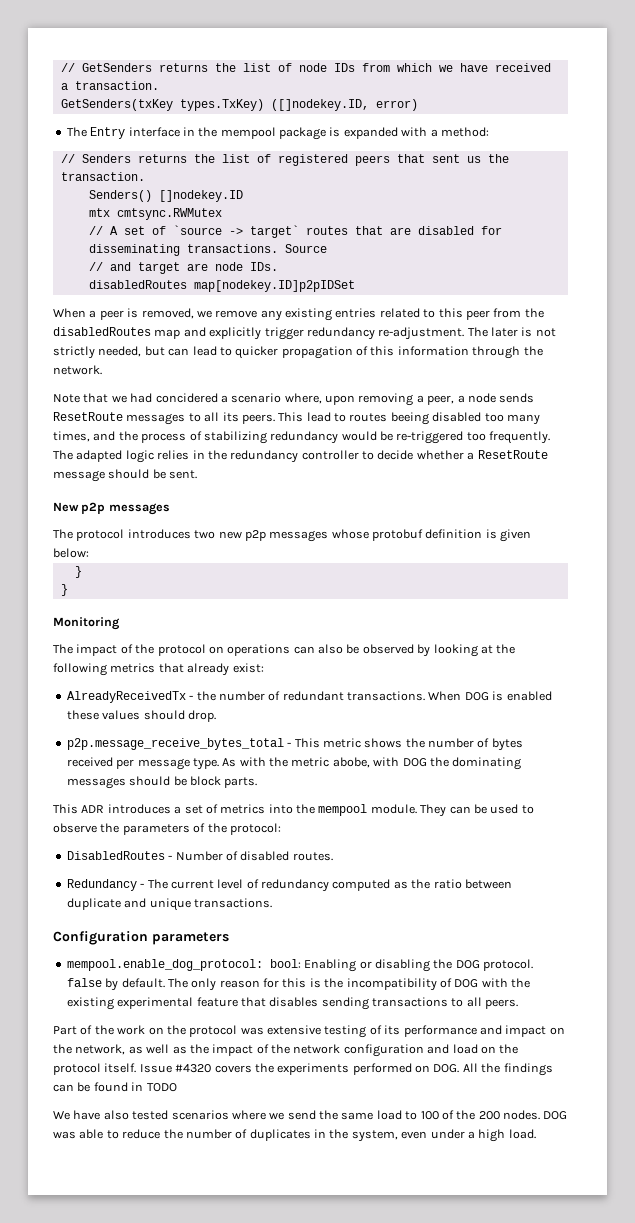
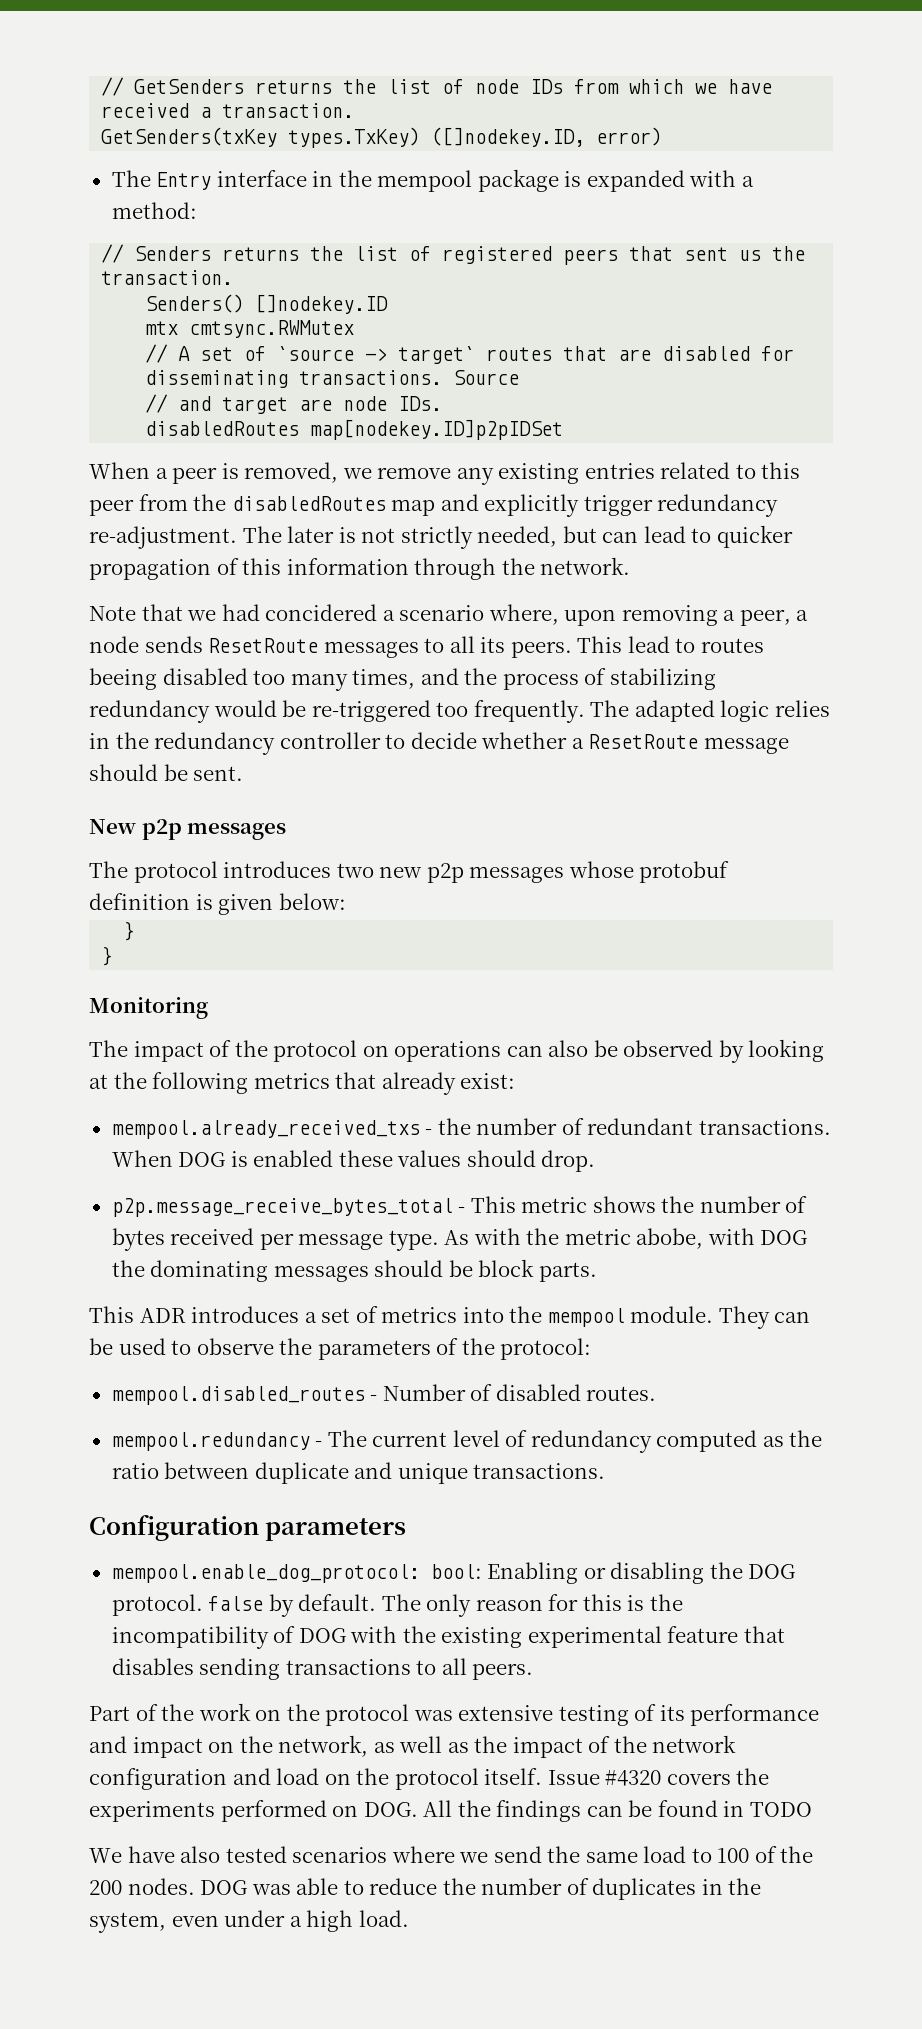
[66,691,186,703] AlreadyReceivedTx -> [111,1120,420,1139] mempool.already_received_txs
[66,851,165,860] DisabledRoutes -> [111,1386,365,1405] mempool.disabled_routes
[66,879,137,891] Redundancy -> [111,1432,310,1451] mempool.redundancy

